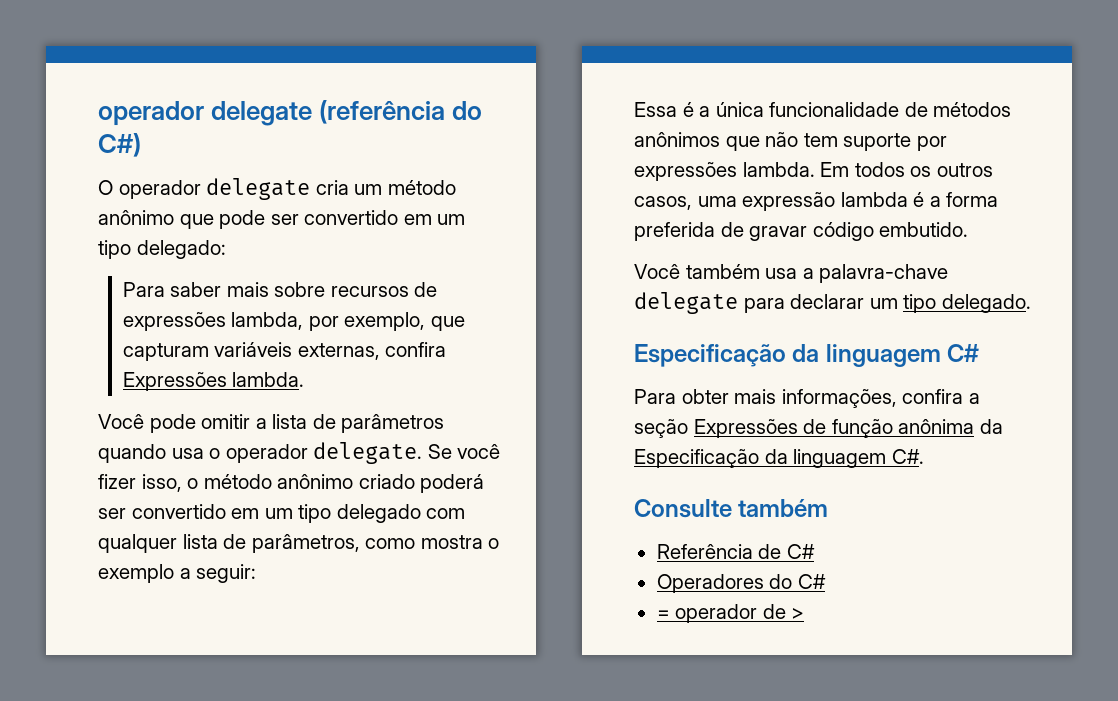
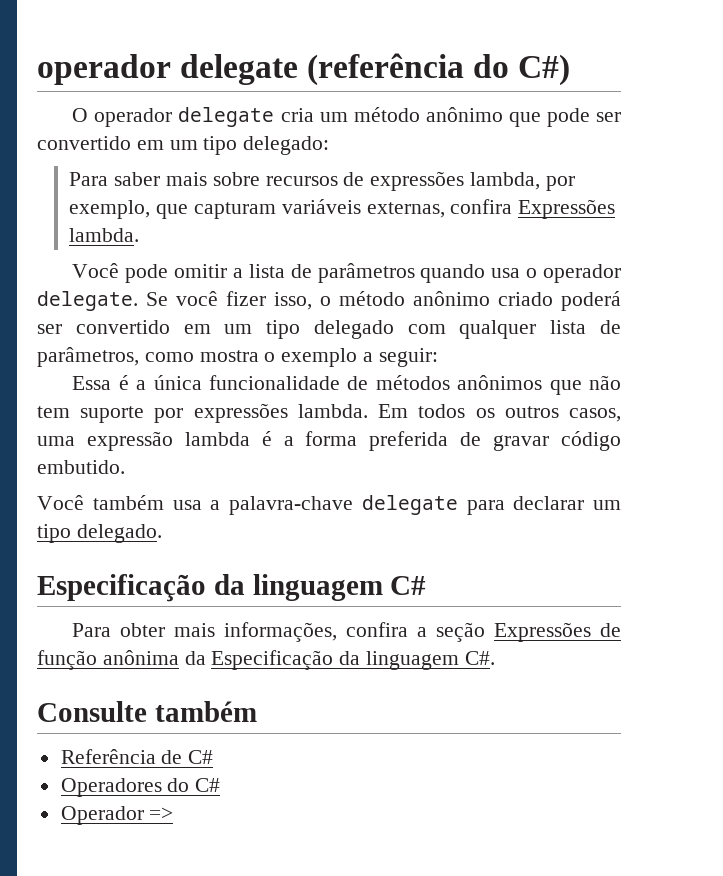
[656,604,805,623] = operador de > -> [60,806,174,825] Operador =>

